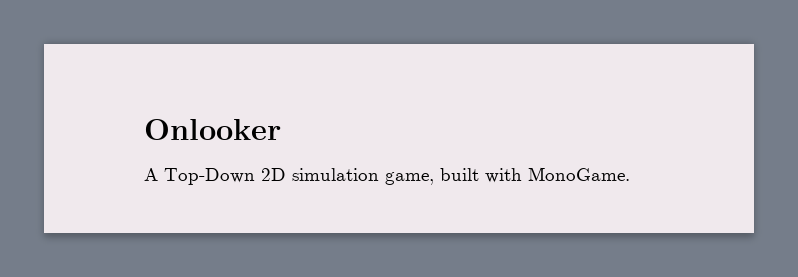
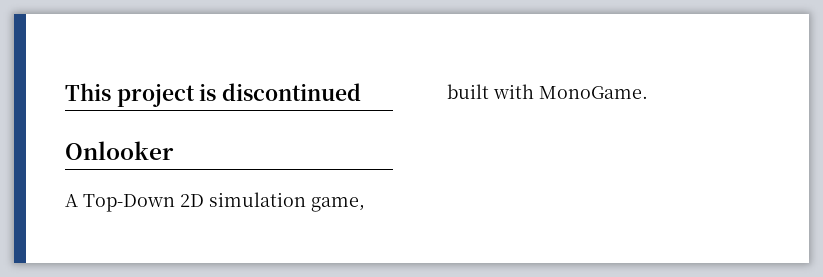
(144, 129) none -> [65,83,362,107] This project is discontinued //

